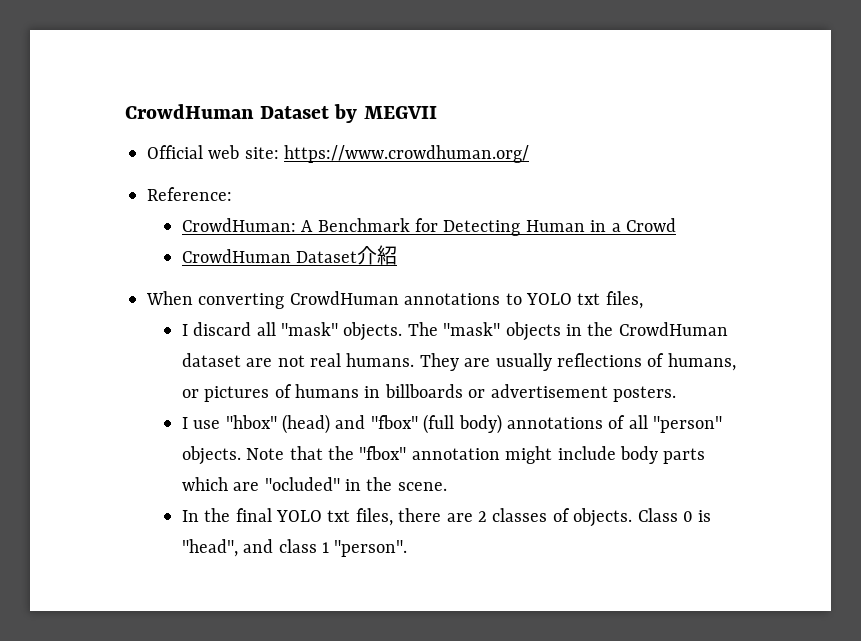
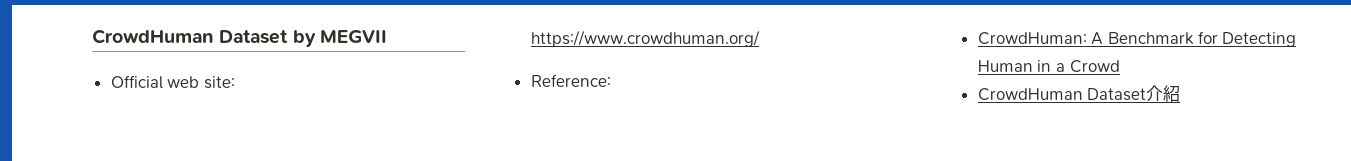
[146,291,643,309] [181,322,728,341] [181,353,736,371] [181,384,676,402] [181,414,723,434] [181,446,706,465] [181,477,447,491] [181,508,712,527] [181,539,408,557] // When converting CrowdHuman annotations to YOLO txt files, // I discard all "mask" objects. The "mask" objects in the CrowdHuman dataset are not real humans. They are usually reflections of humans, or pictures of humans in billboards or advertisement posters. // I use "hbox" (head) and "fbox" (full body) annotations of all "person" objects. Note that the "fbox" annotation might include body parts which are "ocluded" in the scene. // In the final YOLO txt files, there are 2 classes of objects. Class 0 is "head", and class 1 "person". -> (1181, 93) none

